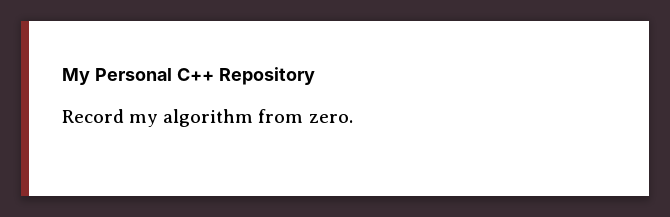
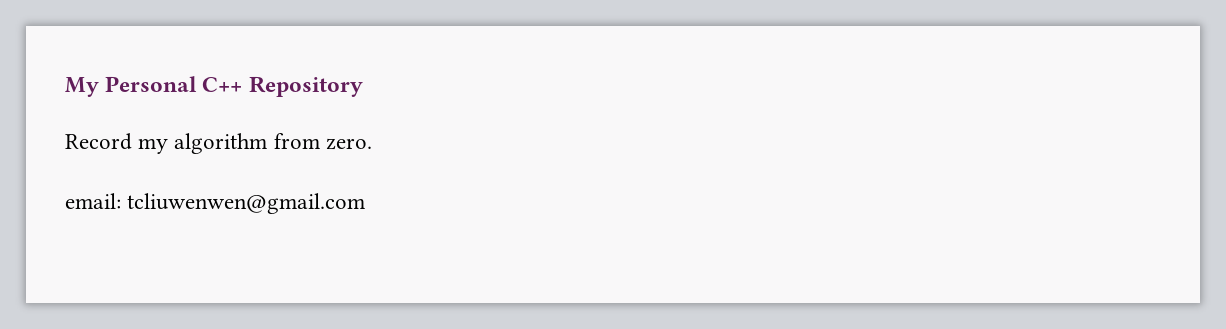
(353, 118) none -> [65,193,366,214] // email: tcliuwenwen@gmail.com

